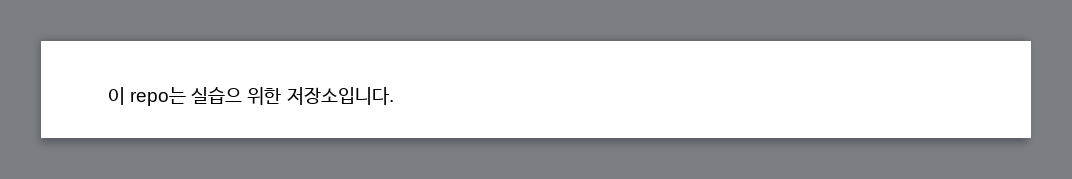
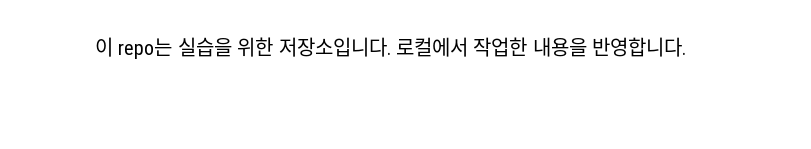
[191,87,243,104] 실습으 -> [177,37,232,57] 실습을
(394, 96) none -> [396,37,687,57] 로컬에서 작업한 내용을 반영합니다.

